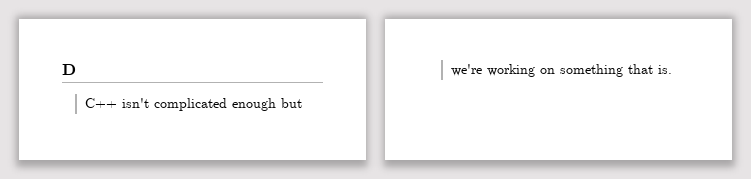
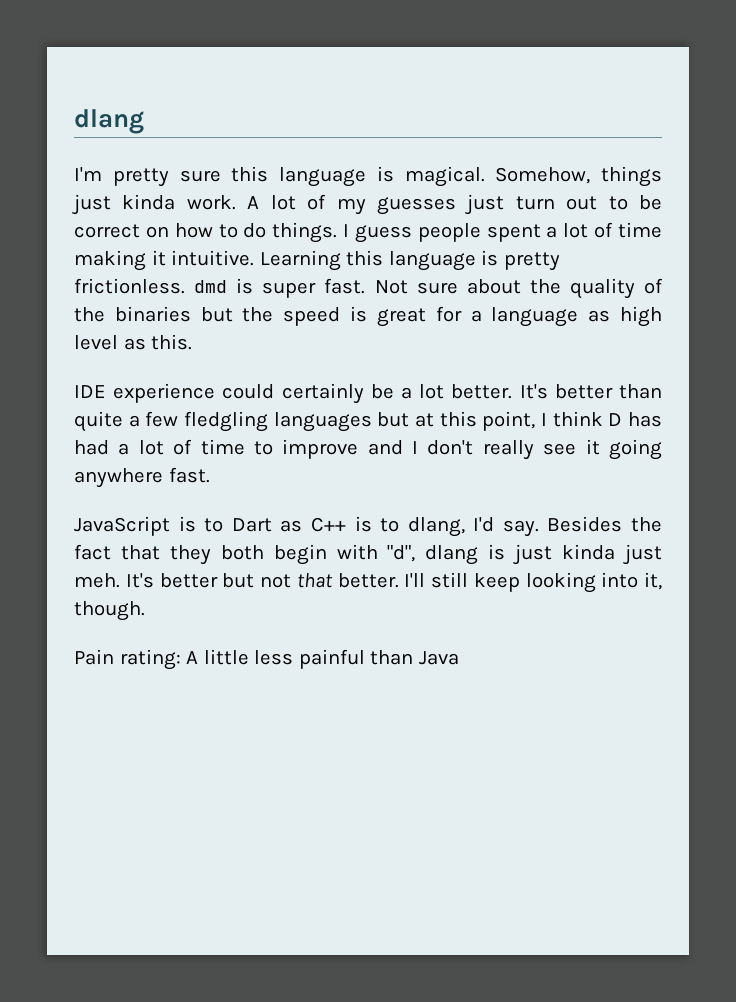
[62,64,76,75] [84,98,302,111] [450,64,672,77] D // C++ isn't complicated enough but we're working on something that is. -> [74,109,144,134] [74,166,662,187] [72,194,662,215] [74,222,662,243] [74,250,560,271] [74,278,664,299] [74,306,662,327] [74,334,193,350] [74,383,662,404] [74,411,662,432] [74,439,663,460] [74,467,210,488] [74,516,662,537] [74,544,663,565] [74,572,662,593] [74,601,145,621] [74,649,459,670] dlang // I'm pretty sure this language is magical. Somehow, things just kinda work. A lot of my guesses just turn out to be correct on how to do things. I guess people spent a lot of time making it intuitive. Learning this language is pretty frictionless. dmd is super fast. Not sure about the quality of the binaries but the speed is great for a language as high level as this. // IDE experience could certainly be a lot better. It's better than quite a few fledgling languages but at this point, I think D has had a lot of time to improve and I don't really see it going anywhere fast. // JavaScript is to Dart as C++ is to dlang, I'd say. Besides the fact that they both begin with "d", dlang is just kinda just meh. It's better but not that better. I'll still keep looking into it, though. // Pain rating: A little less painful than Java

